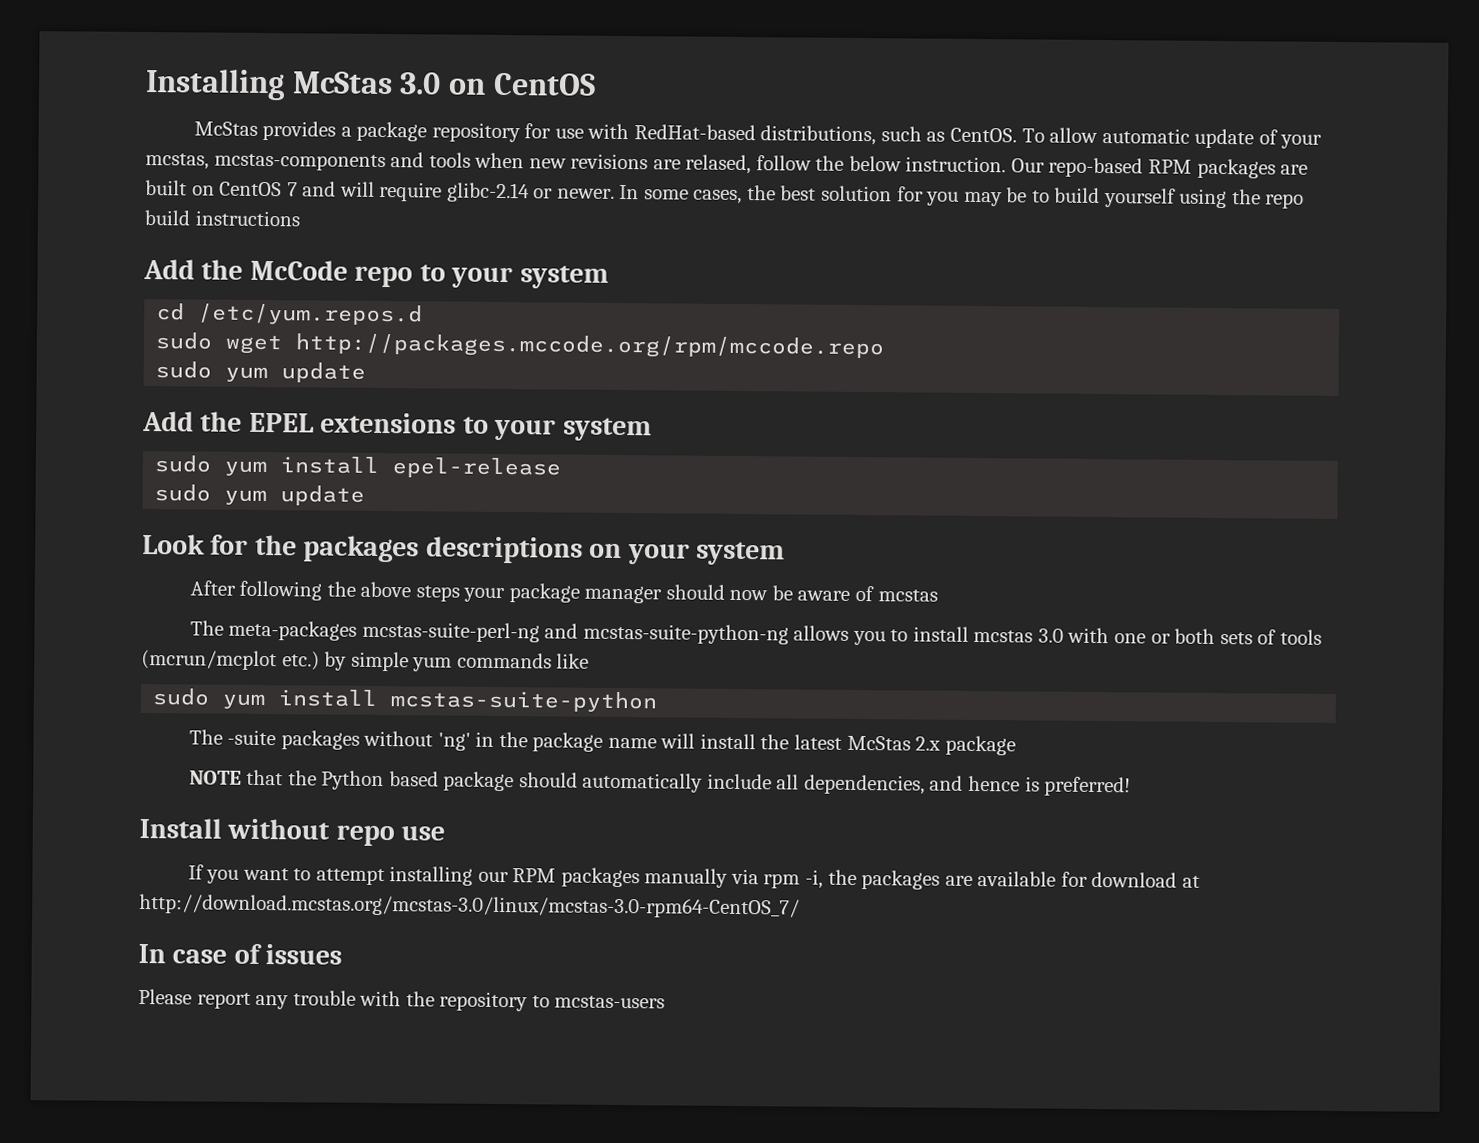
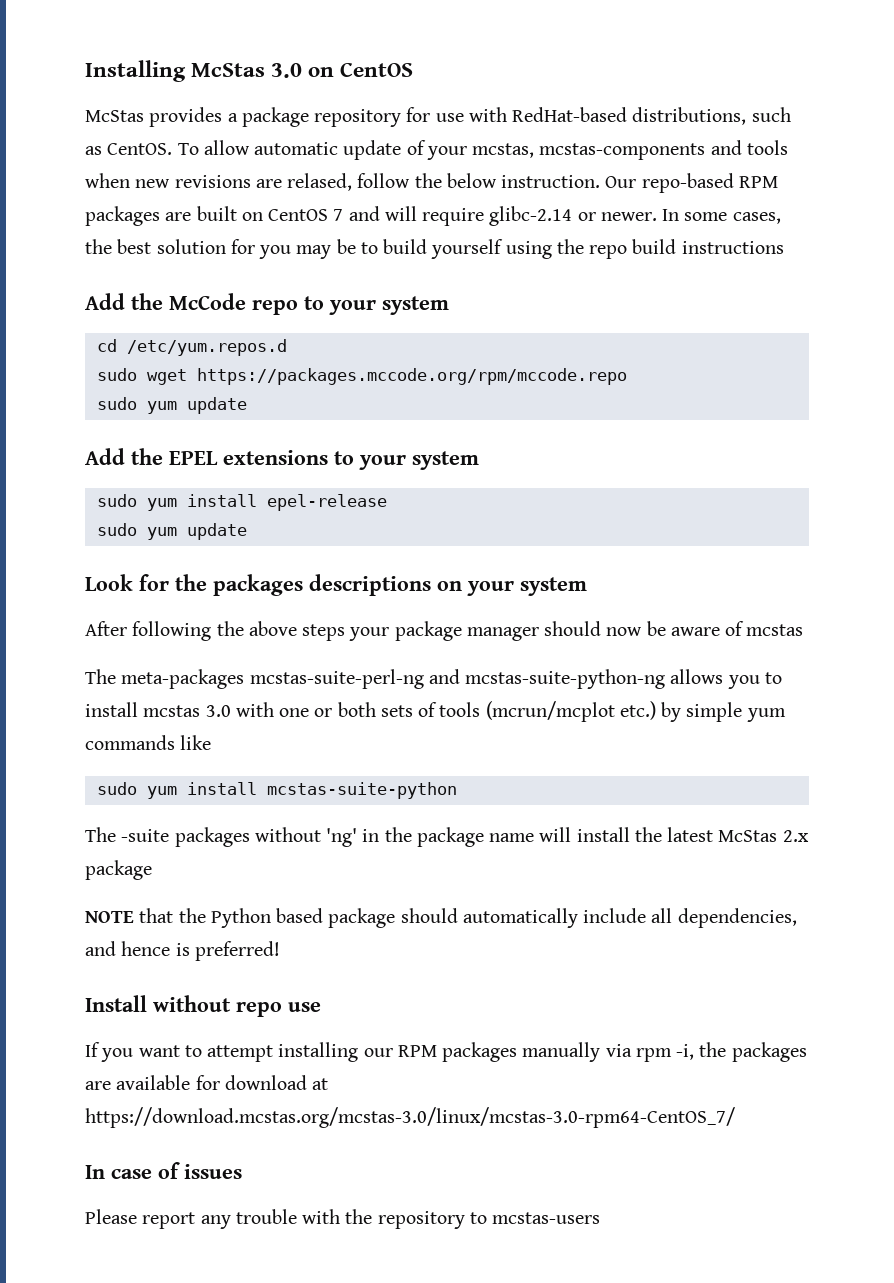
[295,333,885,360] http://packages.mccode.org/rpm/mccode.repo -> [196,368,627,385] https://packages.mccode.org/rpm/mccode.repo
[139,893,800,919] http://download.mcstas.org/mcstas-3.0/linux/mcstas-3.0-rpm64-CentOS_7/ -> [85,1107,735,1128] https://download.mcstas.org/mcstas-3.0/linux/mcstas-3.0-rpm64-CentOS_7/

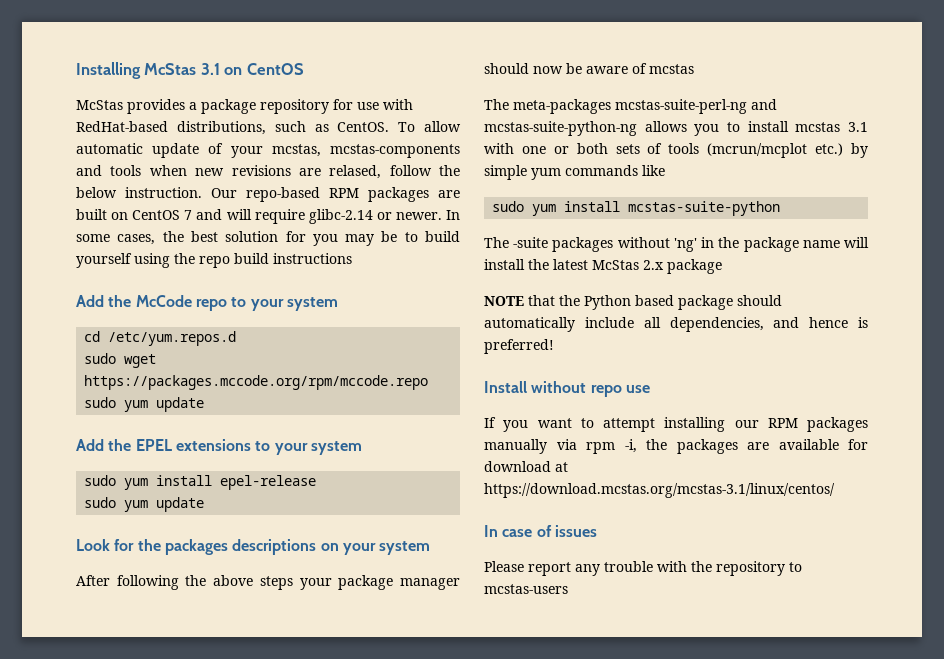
[271,63,303,78] 3.0 -> [200,63,220,75] 3.1
[205,705,231,717] 3.0 -> [848,122,868,132] 3.1
[85,1107,735,1128] https://download.mcstas.org/mcstas-3.0/linux/mcstas-3.0-rpm64-CentOS_7/ -> [484,483,835,498] https://download.mcstas.org/mcstas-3.1/linux/centos/

